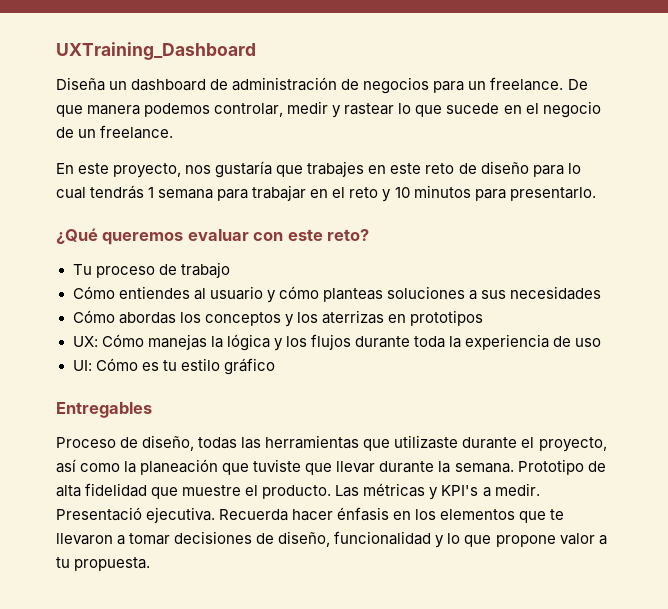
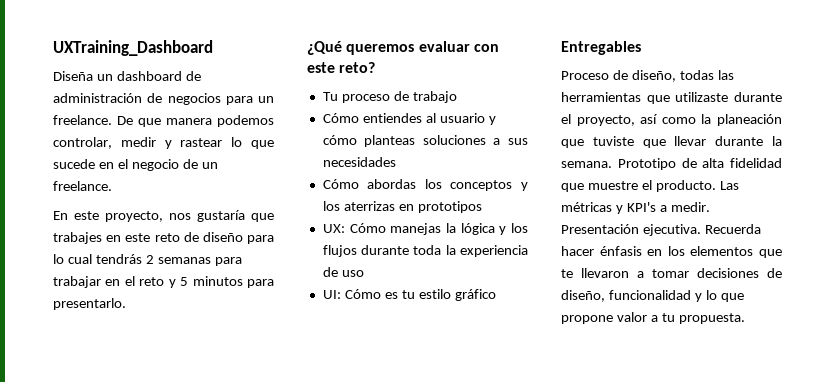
[148,187,214,199] 1 semana -> [145,255,211,264] 2 semanas
[394,187,410,198] 10 -> [180,277,189,286] 5
[56,507,142,521] Presentació -> [561,224,639,234] Presentación

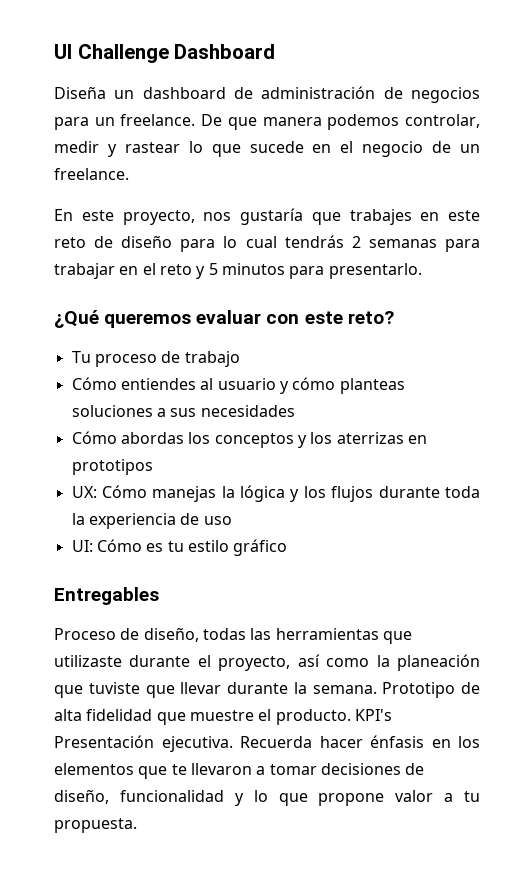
[53,40,213,56] UXTraining_Dashboard -> [54,44,276,63] UI Challenge Dashboard
[719,181,739,190] [561,202,710,214] Las métricas y KPI's a medir. -> [354,709,392,721] KPI's

